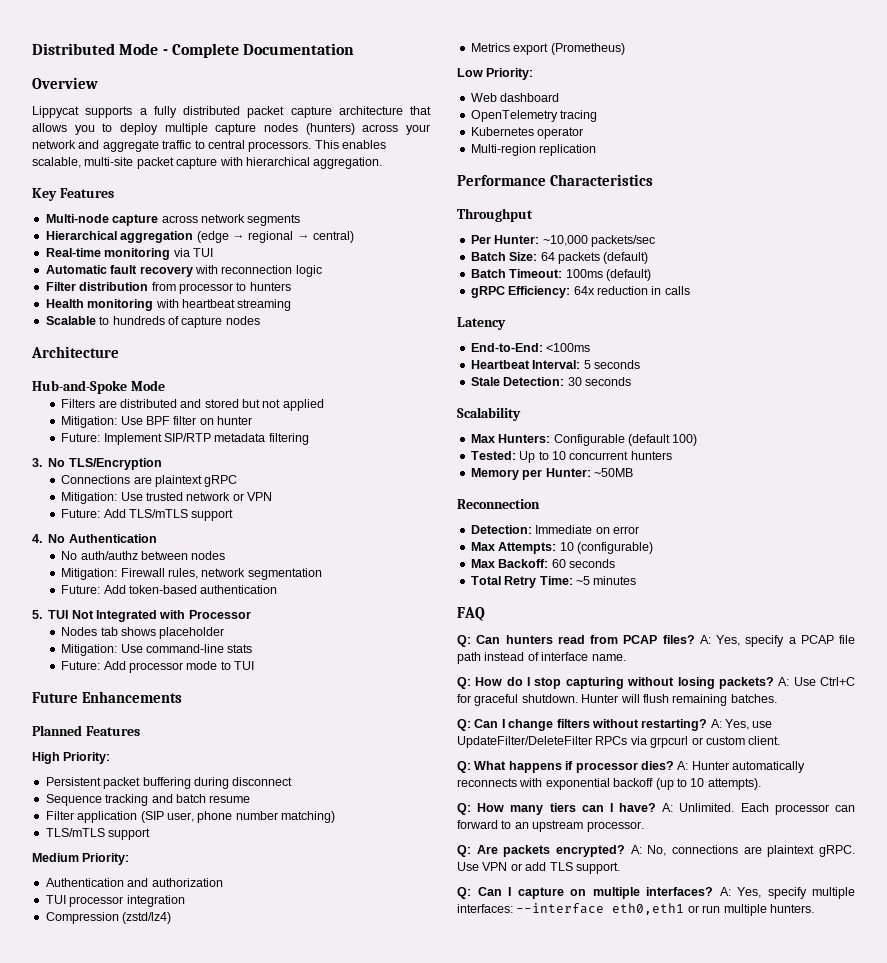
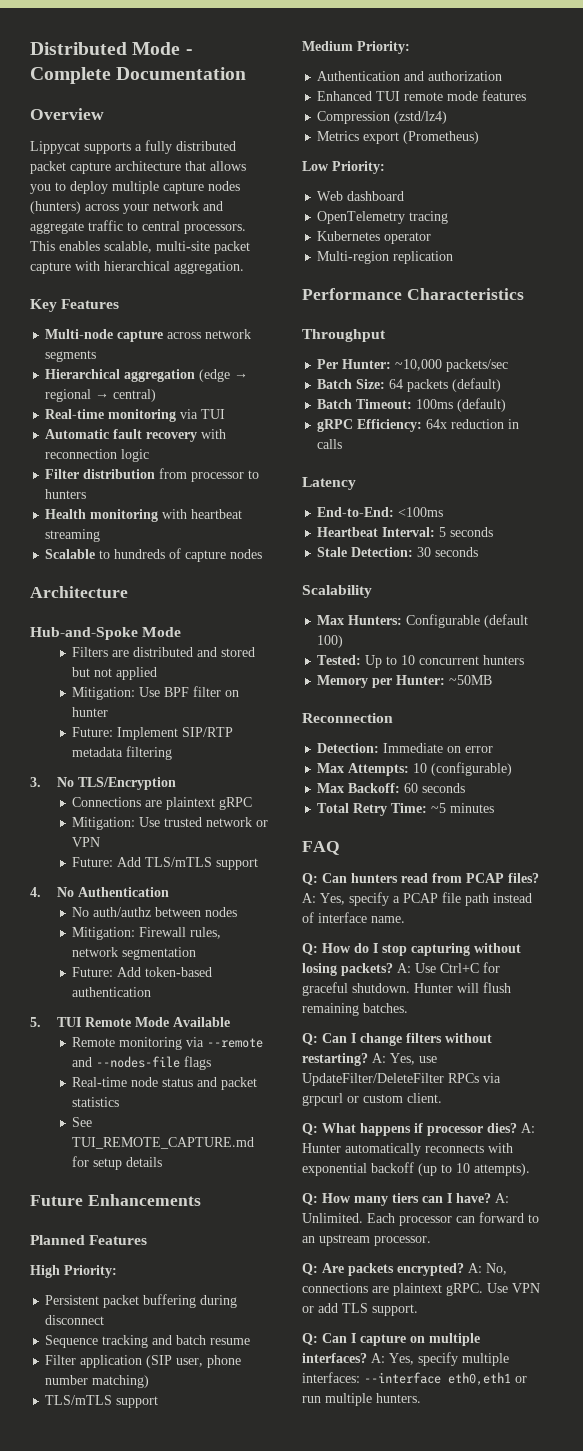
[71,610,251,622] [61,627,225,639] [61,644,253,656] [61,661,255,673] Not Integrated with Processor // Nodes tab shows placeholder // Mitigation: Use command-line stats // Future: Add processor mode to TUI -> [84,1017,230,1027] [72,1037,264,1050] [72,1056,212,1070] [72,1077,258,1090] [72,1097,120,1107] [72,1117,93,1127] [72,1137,255,1149] [72,1156,163,1170] Remote Mode Available // Remote monitoring via --remote and --nodes-file flags // Real-time node status and packet statistics // See TUI_REMOTE_CAPTURE.md for setup details
[45,895,185,907] TUI processor integration -> [317,90,527,101] Enhanced TUI remote mode features

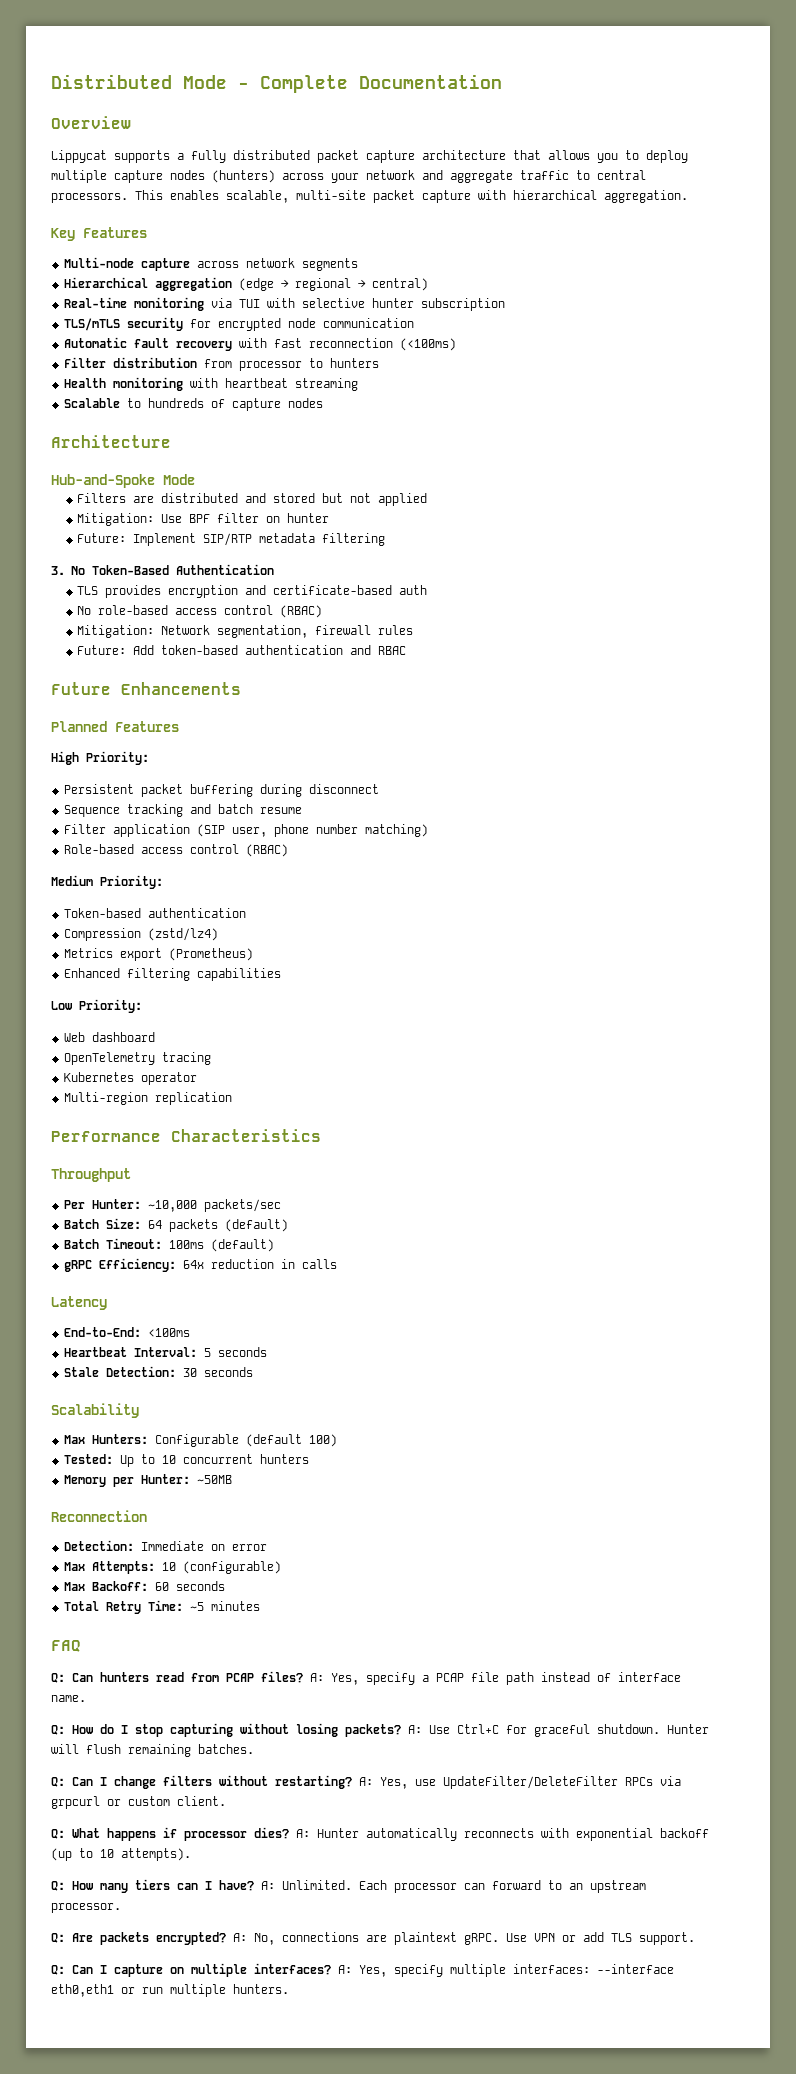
(226, 414) none -> [266,298,505,311] [63,317,414,331] with selective hunter subscription // TLS/mTLS security for encrypted node communication
[45,449,150,462] reconnection logic -> [273,338,456,351] fast reconnection (<100ms)
[77,777,176,790] [72,797,253,810] [72,817,269,830] [72,837,101,847] [72,857,259,870] [30,887,169,897] [72,907,238,917] [72,927,222,940] [72,947,197,960] [72,967,213,977] [72,987,152,997] [30,1017,230,1027] [72,1037,264,1050] [72,1056,212,1070] [72,1077,258,1090] [72,1097,120,1107] [72,1117,93,1127] [72,1137,255,1149] [72,1156,163,1170] TLS/Encryption // Connections are plaintext gRPC // Mitigation: Use trusted network or VPN // Future: Add TLS/mTLS support // 4. No Authentication // No auth/authz between nodes // Mitigation: Firewall rules, network segmentation // Future: Add token-based authentication // 5. TUI Remote Mode Available // Remote monitoring via --remote and --nodes-file flags // Real-time node status and packet statistics // See TUI_REMOTE_CAPTURE.md for setup details -> [91,564,274,575] [76,585,427,598] [76,605,322,618] [76,625,413,638] [76,645,406,655] Token-Based Authentication // TLS provides encryption and certificate-based auth // No role-based access control (RBAC) // Mitigation: Network segmentation, firewall rules // Future: Add token-based authentication and RBAC
[45,1395,159,1408] [302,41,410,54] [317,71,503,81] [317,90,527,101] TLS/mTLS support // Medium Priority: // Authentication and authorization // Enhanced TUI remote mode features -> [63,844,288,857] [51,875,163,889] [63,908,246,918] Role-based access control (RBAC) // Medium Priority: // Token-based authentication
(480, 137) none -> [63,968,281,981] // Enhanced filtering capabilities

